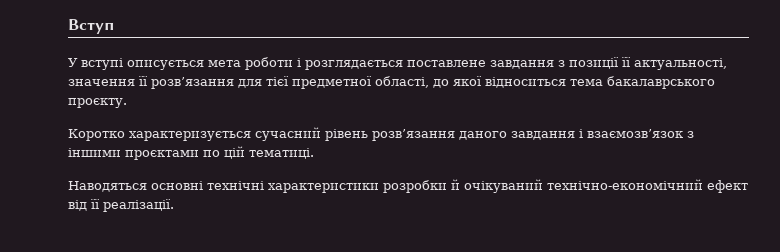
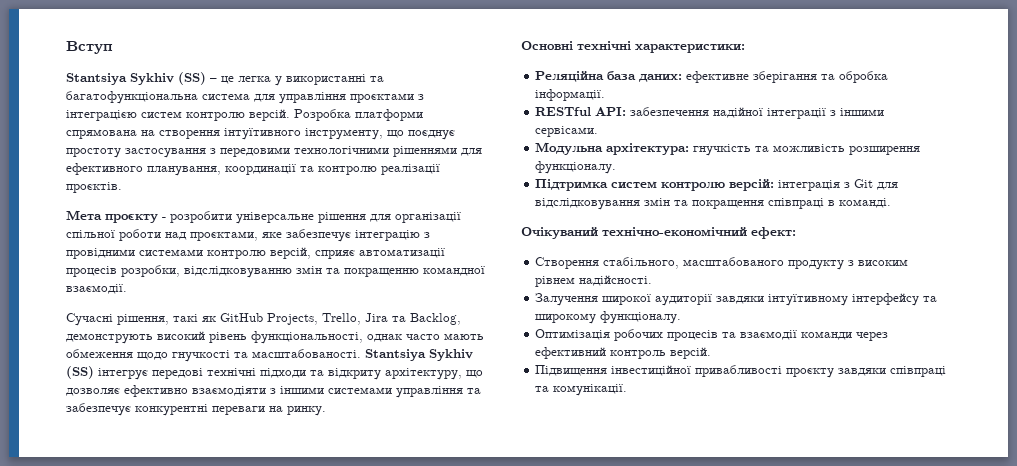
[68,57,727,70] [68,76,715,89] [68,98,127,108] [68,127,694,141] [68,146,314,160] [68,179,748,193] [68,199,174,212] У вступі описується мета роботи і розглядається поставлене завдання з позиції її актуальності, значення її розв’язання для тієї предметної області, до якої відноситься тема бакалаврського проєкту. // Коротко характеризується сучасний рівень розв’язання даного завдання і взаємозв’язок з іншими проєктами по цій тематиці. // Наводяться основні технічні характеристики розробки й очікуваний технічно-економічний ефект від її реалізації. -> [66,72,384,86] [66,91,424,104] [66,109,423,121] [66,128,455,140] [66,146,482,158] [66,163,440,176] [66,182,122,193] [66,210,461,224] [66,229,430,242] [66,247,445,259] [66,265,485,278] [66,284,127,294] [66,313,461,326] [66,331,484,344] [66,349,473,362] [66,366,483,380] [66,385,481,398] [66,403,326,416] [521,41,745,53] [535,71,889,83] [535,89,606,101] [535,107,885,119] [535,126,599,137] [535,142,921,156] [535,161,617,174] [535,179,899,191] [535,198,892,210] [521,227,796,239] [535,257,909,270] [535,275,653,287] [535,293,938,306] [535,311,682,324] [535,329,889,341] [535,347,712,359] [535,365,947,378] [535,384,628,396] Stantsiya Sykhiv (SS) – це легка у використанні та багатофункціональна система для управління проєктами з інтеграцією систем контролю версій. Розробка платформи спрямована на створення інтуїтивного інструменту, що поєднує простоту застосування з передовими технологічними рішеннями для ефективного планування, координації та контролю реалізації проєктів. // Мета проєкту - розробити універсальне рішення для організації спільної роботи над проєктами, яке забезпечує інтеграцію з провідними системами контролю версій, сприяє автоматизації процесів розробки, відслідковуванню змін та покращенню командної взаємодії. // Сучасні рішення, такі як GitHub Projects, Trello, Jira та Backlog, демонструють високий рівень функціональності, однак часто мають обмеження щодо гнучкості та масштабованості. Stantsiya Sykhiv (SS) інтегрує передові технічні підходи та відкриту архітектуру, що дозволяє ефективно взаємодіяти з іншими системами управління та забезпечує конкурентні переваги на ринку. // Основні технічні характеристики: // Реляційна база даних: ефективне зберігання та обробка інформації. // RESTful API: забезпечення надійної інтеграції з іншими сервісами. // Модульна архітектура: гнучкість та можливість розширення функціоналу. // Підтримка систем контролю версій: інтеграція з Git для відслідковування змін та покращення співпраці в команді. // Очікуваний технічно-економічний ефект: // Створення стабільного, масштабованого продукту з високим рівнем надійсності. // Залучення широкої аудиторії завдяки інтуїтивному інтерфейсу та широкому функціоналу. // Оптимізація робочих процесів та взаємодії команди через ефективний контроль версій. // Підвищення інвестиційної привабливості проєкту завдяки співпраці та комунікації.

